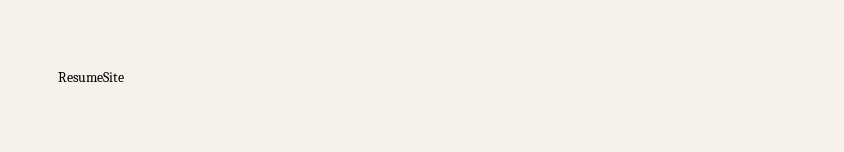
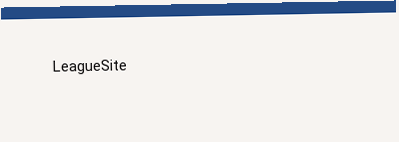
[58,72,124,82] ResumeSite -> [52,59,128,75] LeagueSite

